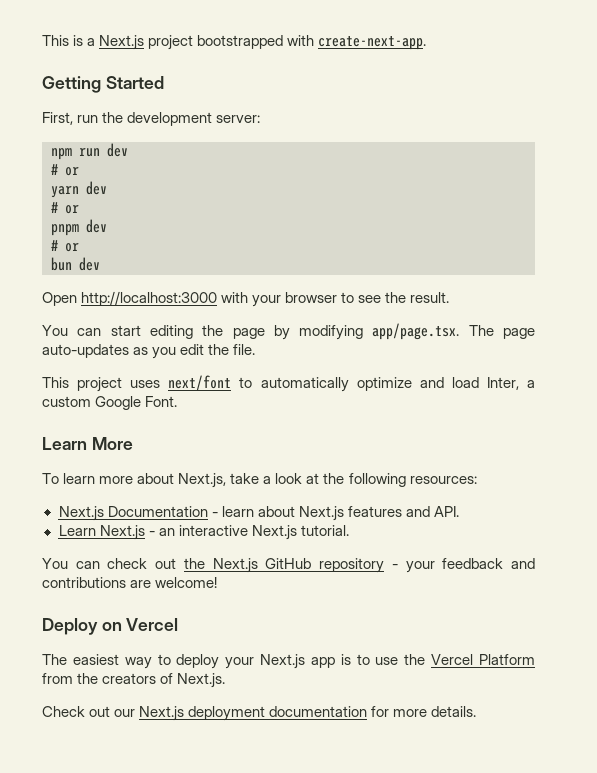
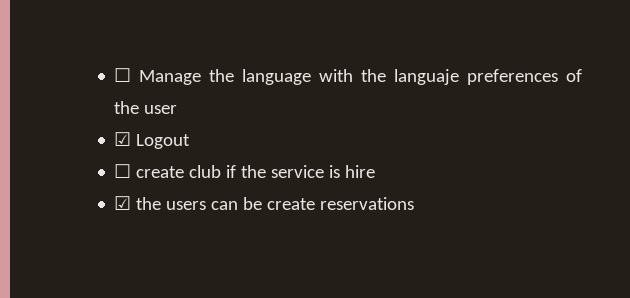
[42,35,427,50] [42,76,164,93] [42,112,261,126] [51,143,128,160] [51,164,79,176] [51,181,107,198] [51,202,79,214] [51,219,107,236] [51,240,79,252] [51,257,100,271] [42,291,450,307] [42,323,535,340] [42,344,256,359] [42,375,536,392] [42,396,178,410] [42,437,133,450] [42,473,477,488] [58,506,459,521] [58,525,349,540] [42,558,536,573] [42,577,218,588] [42,618,179,635] [42,654,536,669] [42,673,226,688] [42,706,477,721] This is a Next.js project bootstrapped with create-next-app. // Getting Started // First, run the development server: // npm run dev // # or // yarn dev // # or // pnpm dev // # or // bun dev // Open http://localhost:3000 with your browser to see the result. // You can start editing the page by modifying app/page.tsx. The page auto-updates as you edit the file. // This project uses next/font to automatically optimize and load Inter, a custom Google Font. // Learn More // To learn more about Next.js, take a look at the following resources: // Next.js Documentation - learn about Next.js features and API. // Learn Next.js - an interactive Next.js tutorial. // You can check out the Next.js GitHub repository - your feedback and contributions are welcome! // Deploy on Vercel // The easiest way to deploy your Next.js app is to use the Vercel Platform from the creators of Next.js. // Check out our Next.js deployment documentation for more details. -> [114,68,582,85] [114,101,178,114] [114,132,191,149] [114,164,376,178] [114,196,415,210] ☐ Manage the language with the languaje preferences of the user // ☑ Logout // ☐ create club if the service is hire // ☑ the users can be create reservations

